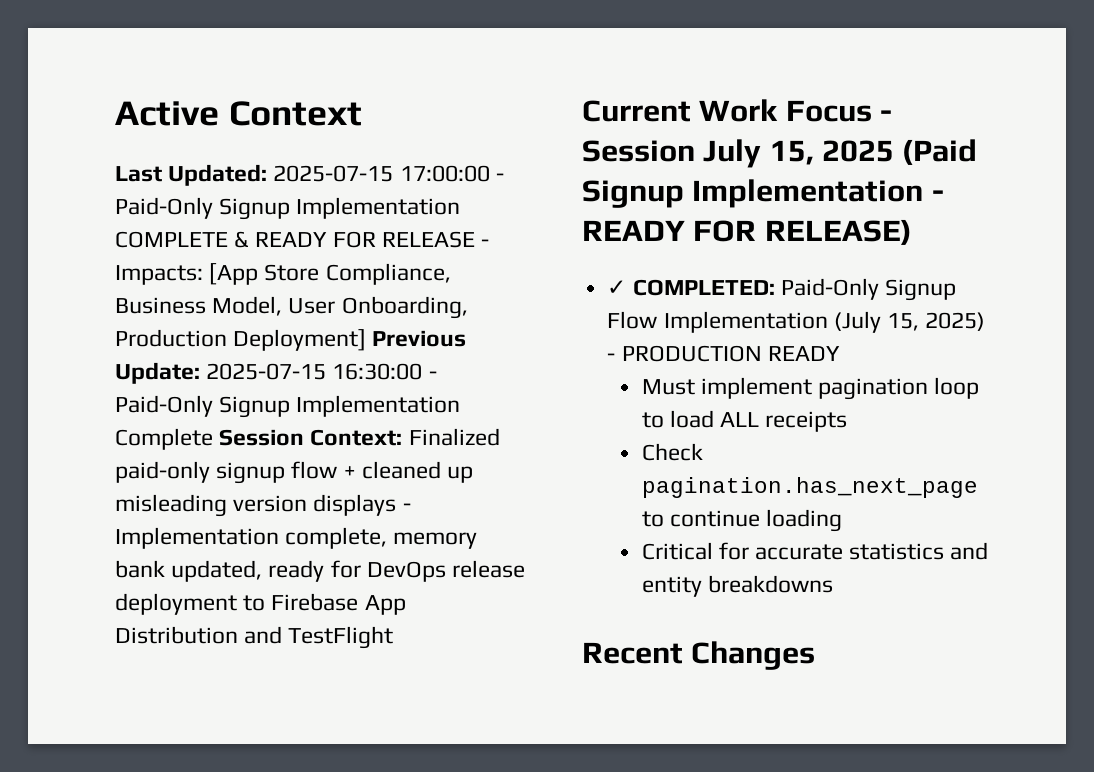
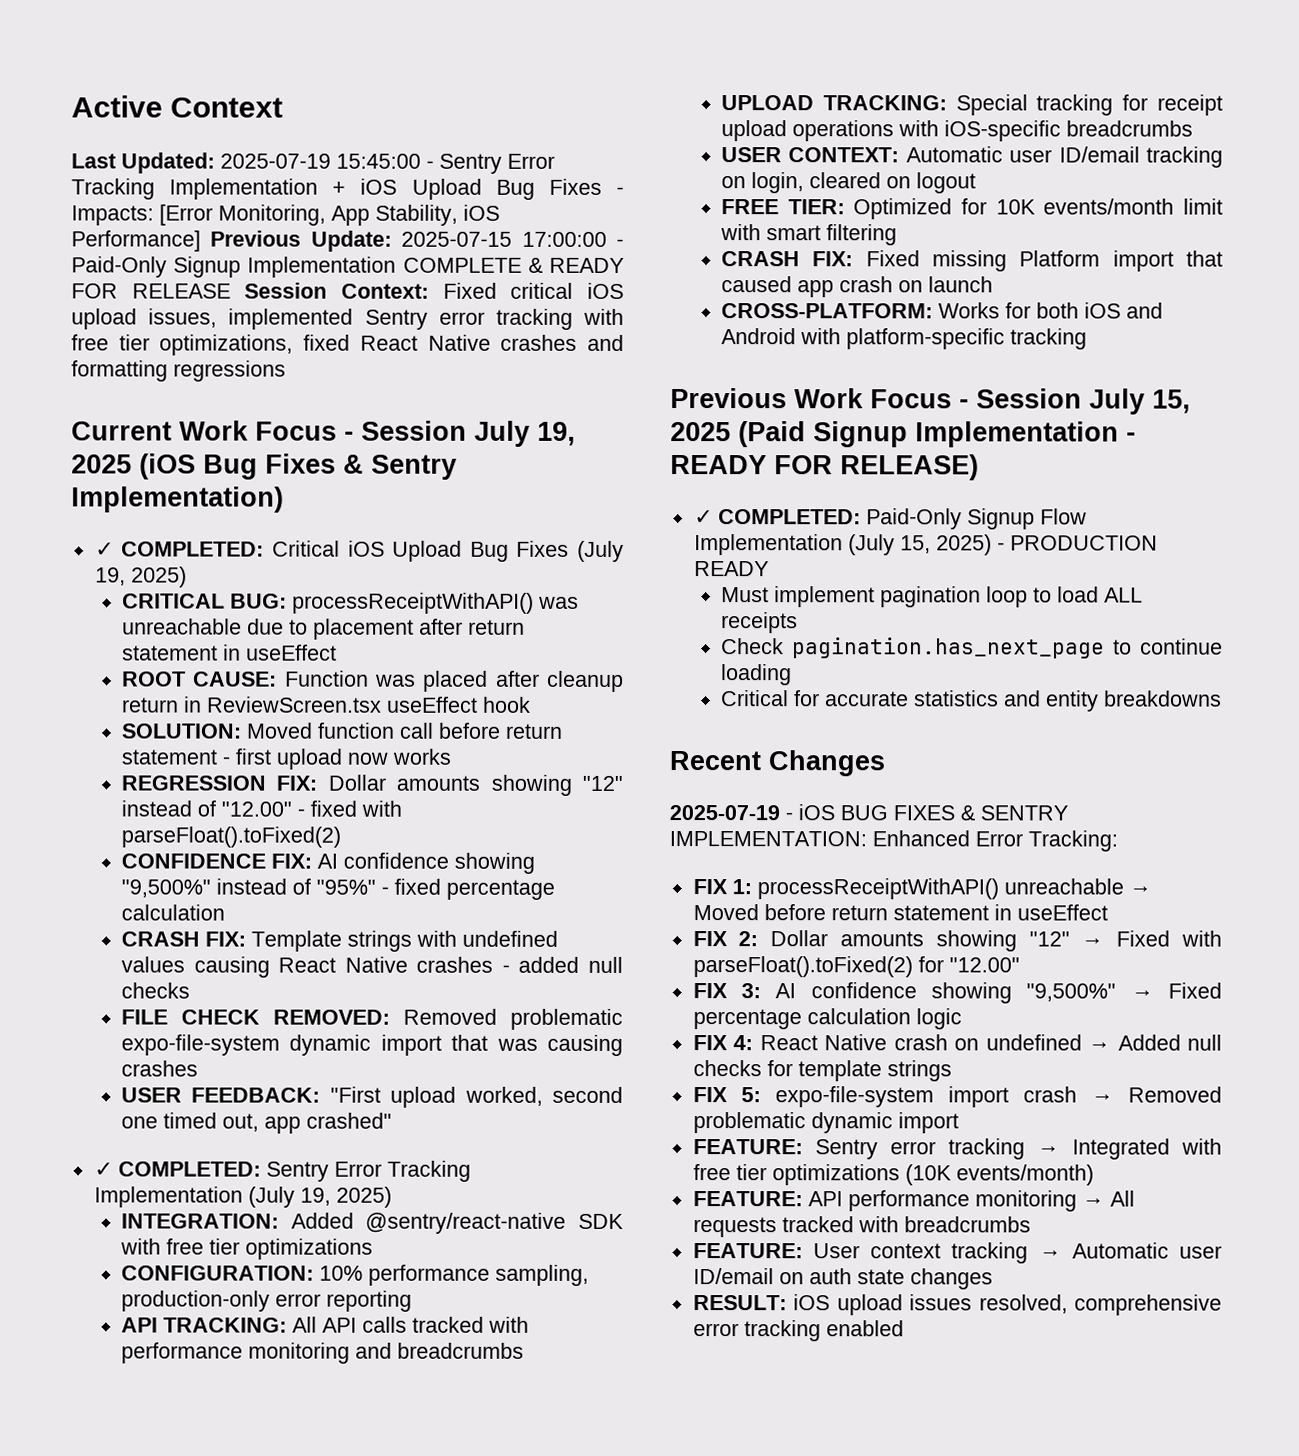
(268, 175) none -> [220,153,555,174] [71,178,624,200] [71,204,500,226] [71,230,392,252] 2025-07-19 15:45:00 - Sentry Error Tracking Implementation + iOS Upload Bug Fixes - Impacts: [Error Monitoring, App Stability, iOS Performance] Previous Update:
[481,239,490,247] [115,263,451,285] [115,296,468,319] [115,329,467,351] [115,362,437,384] [115,395,461,418] [115,428,500,450] [115,461,474,484] [115,494,411,517] [115,527,478,549] [115,560,526,582] [115,593,406,615] [115,626,394,649] - Impacts: [App Store Compliance, Business Model, User Onboarding, Production Deployment] Previous Update: 2025-07-15 16:30:00 - Paid-Only Signup Implementation Complete Session Context: Finalized paid-only signup flow + cleaned up misleading version displays - Implementation complete, memory bank updated, ready for DevOps release deployment to Firebase App Distribution and TestFlight -> [244,282,624,299] [71,308,625,330] [71,334,624,356] [71,360,286,382] Session Context: Fixed critical iOS upload issues, implemented Sentry error tracking with free tier optimizations, fixed React Native crashes and formatting regressions
(762, 153) none -> [537,421,576,446] [71,453,457,480] [71,486,284,513] [94,540,624,562] [94,566,187,588] [121,592,579,614] [121,618,525,640] [121,644,337,661] [121,670,624,692] [121,696,531,713] [120,722,563,739] [120,748,451,770] [120,774,623,796] [120,800,402,817] [120,826,341,848] [120,852,535,874] [120,878,555,900] [120,904,225,921] [120,930,558,952] [120,956,623,978] [120,982,190,999] [120,1008,623,1030] [120,1034,623,1056] [120,1060,198,1077] [120,1086,623,1108] [120,1112,392,1134] [93,1160,471,1182] [93,1186,392,1208] [120,1212,624,1234] [119,1238,373,1260] [120,1264,589,1286] [120,1290,412,1312] [120,1316,529,1333] [120,1342,524,1364] [720,94,1223,116] [720,120,1193,142] [720,146,1223,168] [720,172,976,194] [720,198,1223,220] [719,224,897,246] [720,250,1223,272] [720,276,993,298] [720,302,1163,319] [720,328,1087,350] [670,388,1145,415] 19, 2025 (iOS Bug Fixes & Sentry Implementation) // ✓ COMPLETED: Critical iOS Upload Bug Fixes (July 19, 2025) // CRITICAL BUG: processReceiptWithAPI() was unreachable due to placement after return statement in useEffect // ROOT CAUSE: Function was placed after cleanup return in ReviewScreen.tsx useEffect hook // SOLUTION: Moved function call before return statement - first upload now works // REGRESSION FIX: Dollar amounts showing "12" instead of "12.00" - fixed with parseFloat().toFixed(2) // CONFIDENCE FIX: AI confidence showing "9,500%" instead of "95%" - fixed percentage calculation // CRASH FIX: Template strings with undefined values causing React Native crashes - added null checks // FILE CHECK REMOVED: Removed problematic expo-file-system dynamic import that was causing crashes // USER FEEDBACK: "First upload worked, second one timed out, app crashed" // ✓ COMPLETED: Sentry Error Tracking Implementation (July 19, 2025) // INTEGRATION: Added @sentry/react-native SDK with free tier optimizations // CONFIGURATION: 10% performance sampling, production-only error reporting // API TRACKING: All API calls tracked with performance monitoring and breadcrumbs // UPLOAD TRACKING: Special tracking for receipt upload operations with iOS-specific breadcrumbs // USER CONTEXT: Automatic user ID/email tracking on login, cleared on logout // FREE TIER: Optimized for 10K events/month limit with smart filtering // CRASH FIX: Fixed missing Platform import that caused app crash on launch // CROSS-PLATFORM: Works for both iOS and Android with platform-specific tracking // Previous Work Focus - Session July
(816, 655) none -> [669,804,1068,821] [669,830,1118,852] [692,878,1152,900] [692,904,1108,921] [692,930,1222,952] [692,956,1020,978] [692,982,1222,1004] [692,1008,962,1030] [692,1034,1222,1051] [692,1060,952,1082] [692,1086,1222,1108] [692,1112,959,1134] [692,1138,1222,1160] [692,1164,1094,1186] [692,1190,1135,1212] [692,1216,1031,1238] [692,1242,1222,1264] [692,1268,993,1290] [692,1294,1222,1316] [692,1320,904,1342] // 2025-07-19 - iOS BUG FIXES & SENTRY IMPLEMENTATION: Enhanced Error Tracking: // FIX 1: processReceiptWithAPI() unreachable → Moved before return statement in useEffect // FIX 2: Dollar amounts showing "12" → Fixed with parseFloat().toFixed(2) for "12.00" // FIX 3: AI confidence showing "9,500%" → Fixed percentage calculation logic // FIX 4: React Native crash on undefined → Added null checks for template strings // FIX 5: expo-file-system import crash → Removed problematic dynamic import // FEATURE: Sentry error tracking → Integrated with free tier optimizations (10K events/month) // FEATURE: API performance monitoring → All requests tracked with breadcrumbs // FEATURE: User context tracking → Automatic user ID/email on auth state changes // RESULT: iOS upload issues resolved, comprehensive error tracking enabled

